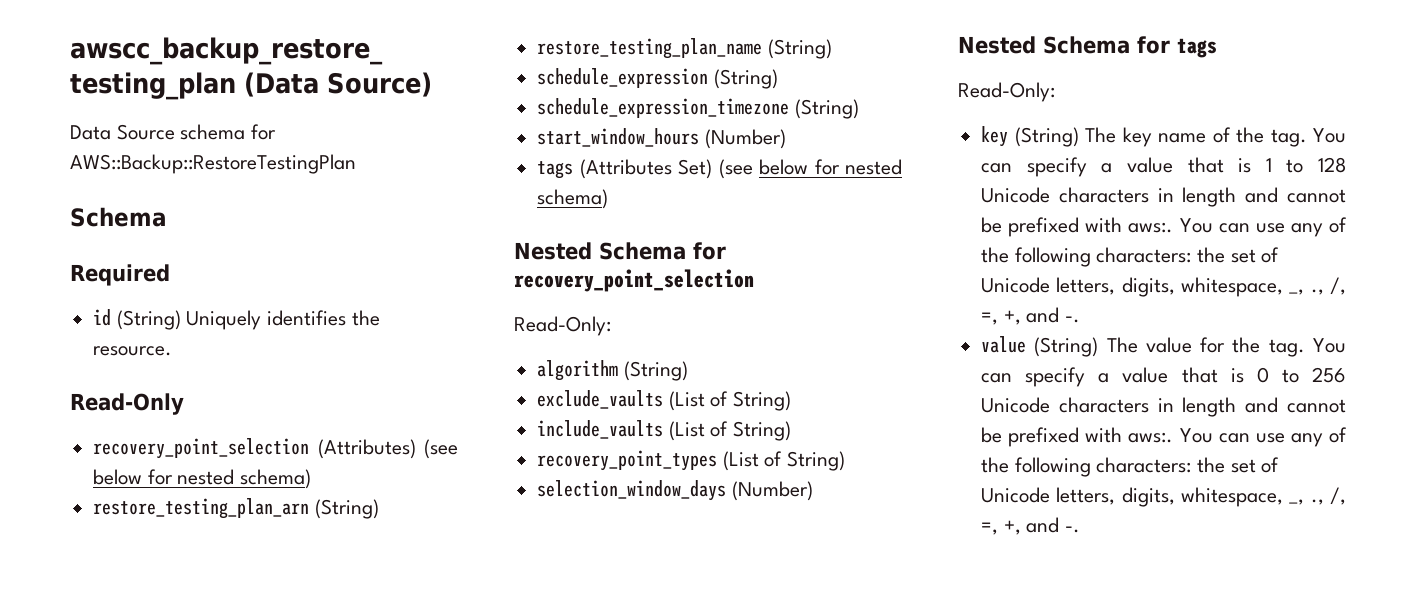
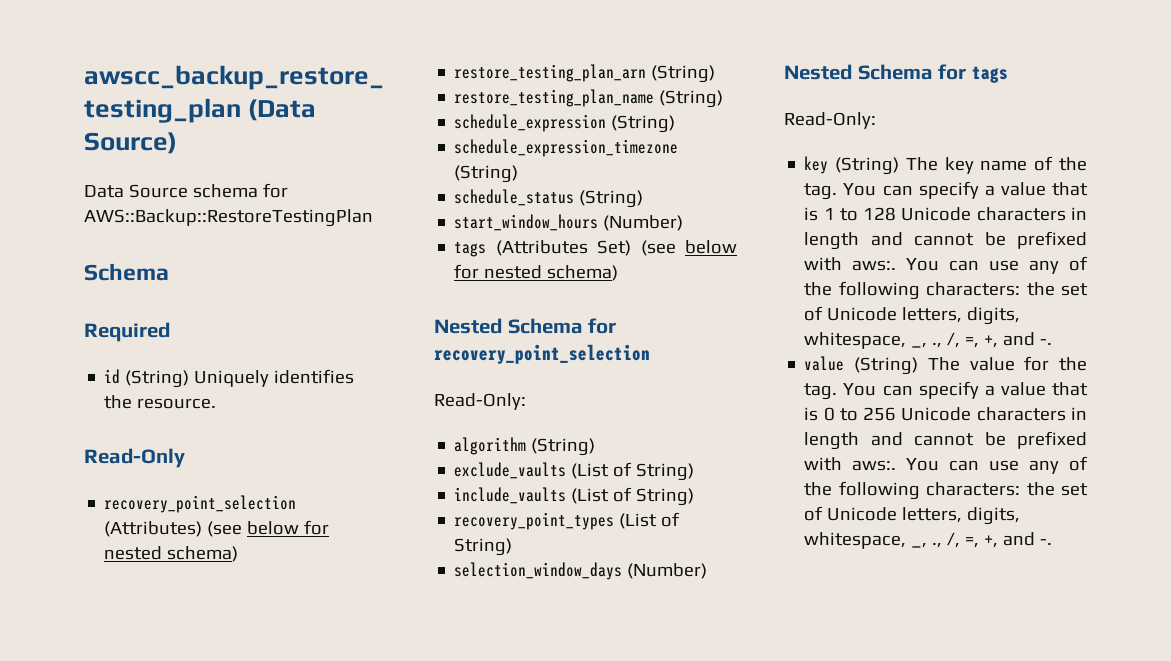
(859, 109) none -> [454,189,644,208] // schedule_status (String)

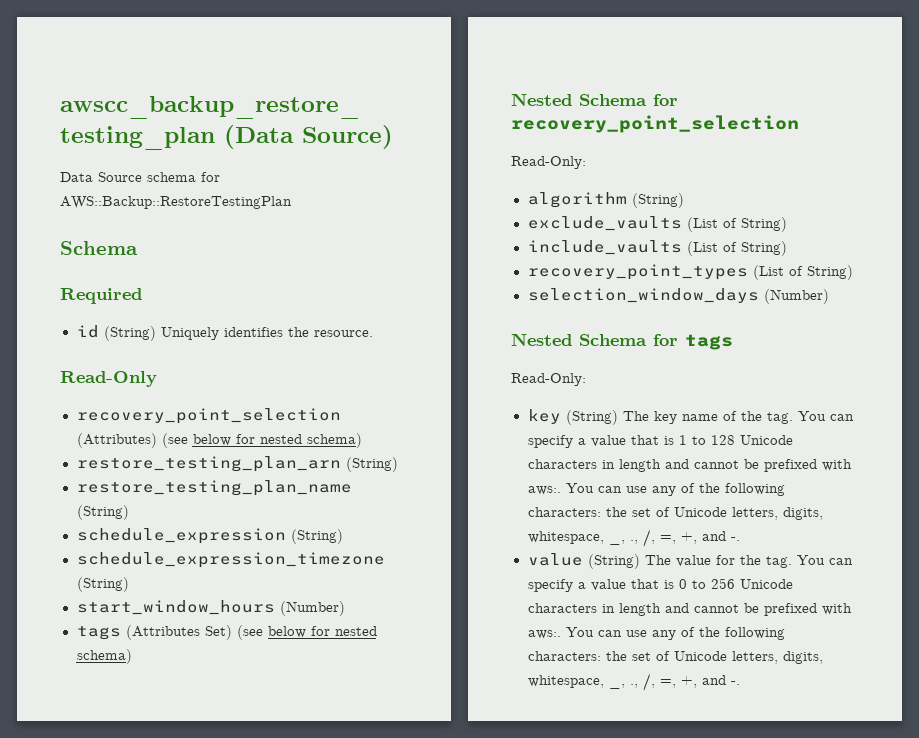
[454,189,644,208] // schedule_status (String) -> (129, 584) none

